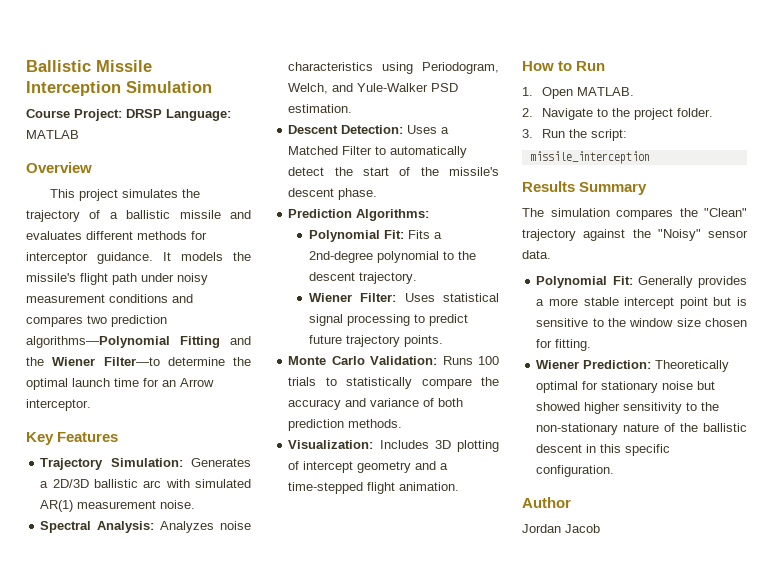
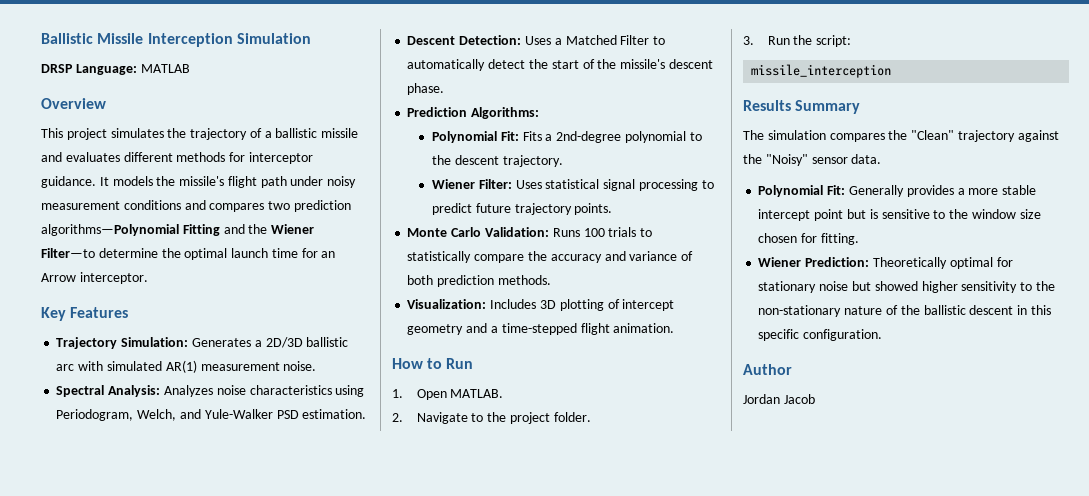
[26,109,122,121] Course Project: -> (311, 38) none

